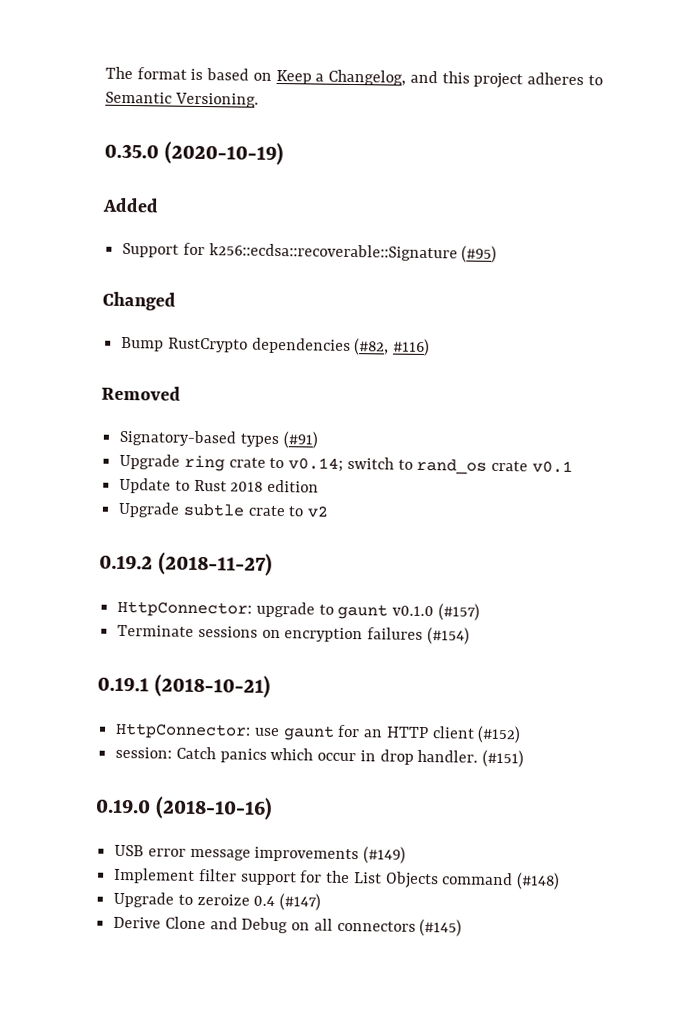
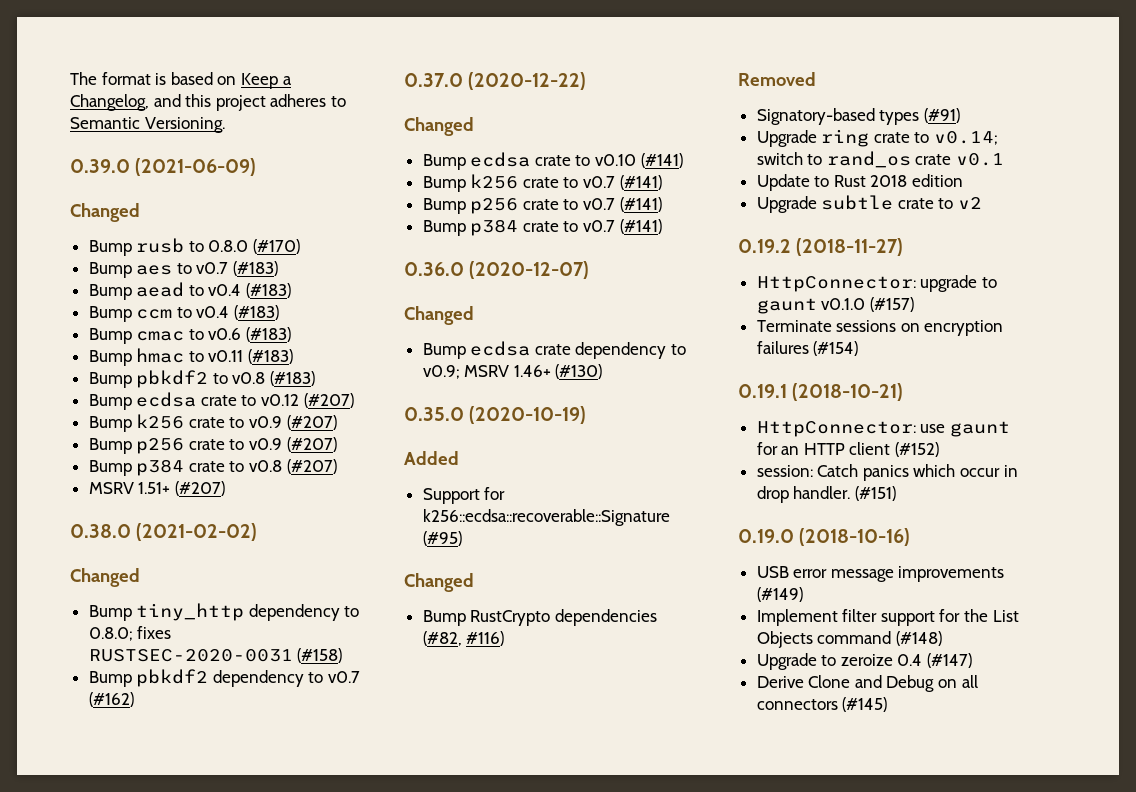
(259, 100) none -> [70,158,257,176] [70,203,140,222] [88,238,301,256] [88,261,279,278] [88,282,292,300] [88,305,280,322] [88,327,292,344] [88,348,294,366] [88,370,316,388] [88,392,354,410] [88,414,337,432] [88,437,337,454] [88,459,337,476] [88,481,225,496] [70,523,258,541] [70,568,140,587] [88,603,360,621] [88,626,172,641] [88,648,343,663] [88,669,361,687] [88,692,134,707] [404,72,587,90] [404,117,474,136] [422,152,683,170] [422,174,662,192] [422,197,662,214] [422,219,662,236] [404,261,590,279] [404,306,474,325] [422,341,687,359] [422,364,603,379] // 0.39.0 (2021-06-09) // Changed // Bump rusb to 0.8.0 (#170) // Bump aes to v0.7 (#183) // Bump aead to v0.4 (#183) // Bump ccm to v0.4 (#183) // Bump cmac to v0.6 (#183) // Bump hmac to v0.11 (#183) // Bump pbkdf2 to v0.8 (#183) // Bump ecdsa crate to v0.12 (#207) // Bump k256 crate to v0.9 (#207) // Bump p256 crate to v0.9 (#207) // Bump p384 crate to v0.8 (#207) // MSRV 1.51+ (#207) // 0.38.0 (2021-02-02) // Changed // Bump tiny_http dependency to 0.8.0; fixes RUSTSEC-2020-0031 (#158) // Bump pbkdf2 dependency to v0.7 (#162) // 0.37.0 (2020-12-22) // Changed // Bump ecdsa crate to v0.10 (#141) // Bump k256 crate to v0.7 (#141) // Bump p256 crate to v0.7 (#141) // Bump p384 crate to v0.7 (#141) // 0.36.0 (2020-12-07) // Changed // Bump ecdsa crate dependency to v0.9; MSRV 1.46+ (#130)

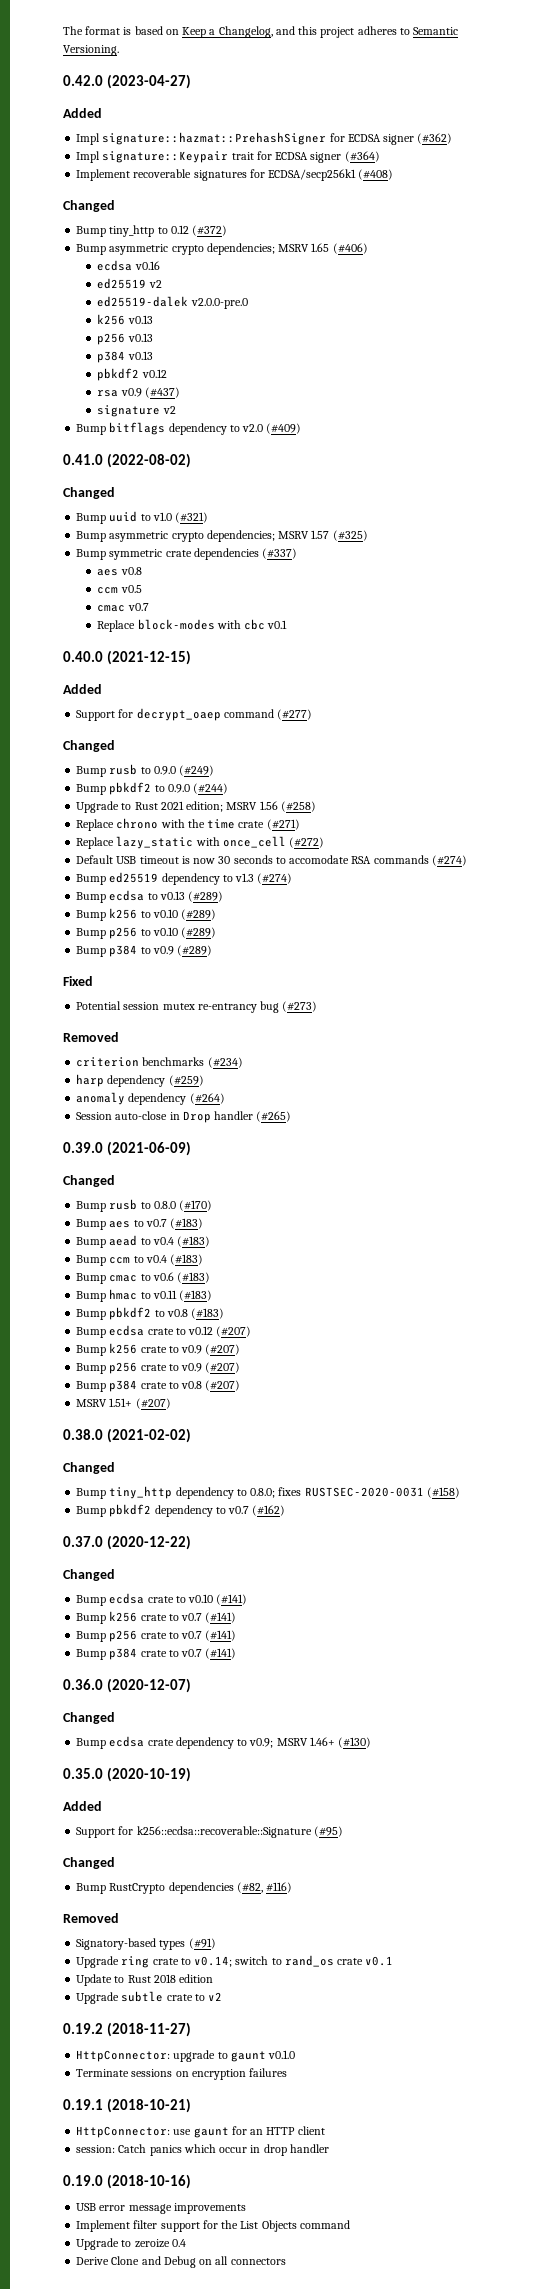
(225, 125) none -> [63,74,191,89] [63,108,102,118] [76,132,453,145] [76,151,380,163] [76,169,394,181] [63,200,115,212] [76,225,228,237] [76,243,368,255] [97,260,160,271] [97,278,162,289] [97,296,248,309] [97,314,153,325] [97,333,153,345] [97,351,153,363] [97,368,167,381] [97,387,180,398] [97,405,176,417] [76,422,302,435] [63,453,191,468] [63,487,115,499] [76,511,209,524] [76,530,368,542] [76,548,298,560] [97,567,142,576] [97,585,142,594] [97,603,149,612] [97,619,288,632] [63,650,191,665] [63,684,102,694] [76,708,313,721] [63,740,115,752] [76,764,215,777] [76,782,229,795] [76,801,316,813] [76,818,300,831] [76,836,325,849] [76,855,467,866] [76,872,293,885] [76,890,224,903] [76,908,217,921] [76,927,217,939] [76,945,213,957] [63,976,93,986] [76,1001,318,1013] [63,1032,119,1042] [76,1057,243,1068] [76,1074,204,1087] [76,1092,225,1105] [76,1111,292,1123] // 0.42.0 (2023-04-27) // Added // Impl signature::hazmat::PrehashSigner for ECDSA signer (#362) // Impl signature::Keypair trait for ECDSA signer (#364) // Implement recoverable signatures for ECDSA/secp256k1 (#408) // Changed // Bump tiny_http to 0.12 (#372) // Bump asymmetric crypto dependencies; MSRV 1.65 (#406) // ecdsa v0.16 // ed25519 v2 // ed25519-dalek v2.0.0-pre.0 // k256 v0.13 // p256 v0.13 // p384 v0.13 // pbkdf2 v0.12 // rsa v0.9 (#437) // signature v2 // Bump bitflags dependency to v2.0 (#409) // 0.41.0 (2022-08-02) // Changed // Bump uuid to v1.0 (#321) // Bump asymmetric crypto dependencies; MSRV 1.57 (#325) // Bump symmetric crate dependencies (#337) // aes v0.8 // ccm v0.5 // cmac v0.7 // Replace block-modes with cbc v0.1 // 0.40.0 (2021-12-15) // Added // Support for decrypt_oaep command (#277) // Changed // Bump rusb to 0.9.0 (#249) // Bump pbkdf2 to 0.9.0 (#244) // Upgrade to Rust 2021 edition; MSRV 1.56 (#258) // Replace chrono with the time crate (#271) // Replace lazy_static with once_cell (#272) // Default USB timeout is now 30 seconds to accomodate RSA commands (#274) // Bump ed25519 dependency to v1.3 (#274) // Bump ecdsa to v0.13 (#289) // Bump k256 to v0.10 (#289) // Bump p256 to v0.10 (#289) // Bump p384 to v0.9 (#289) // Fixed // Potential session mutex re-entrancy bug (#273) // Removed // criterion benchmarks (#234) // harp dependency (#259) // anomaly dependency (#264) // Session auto-close in Drop handler (#265)
[869,297,914,312] (#157) -> (296, 2054) none
[813,341,859,356] (#154) -> (288, 2072) none
[895,442,940,457] (#152) -> (325, 2130) none
[793,486,896,501] handler. (#151) -> [289,2144,329,2153] handler
[756,587,803,602] (#149) -> (246, 2208) none
[895,631,942,646] (#148) -> (350, 2224) none
[927,653,973,668] (#147) -> (186, 2243) none
[842,697,888,712] (#145) -> (286, 2261) none

